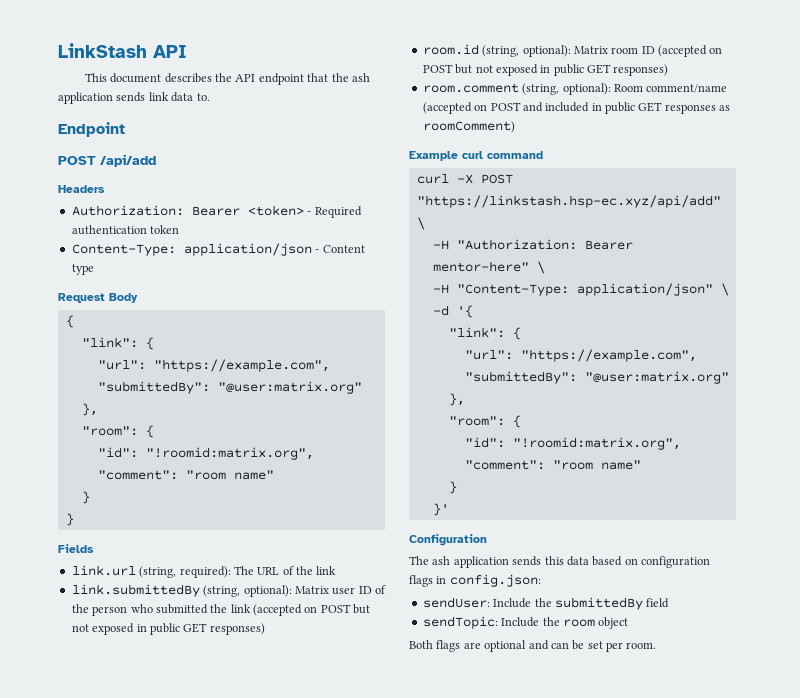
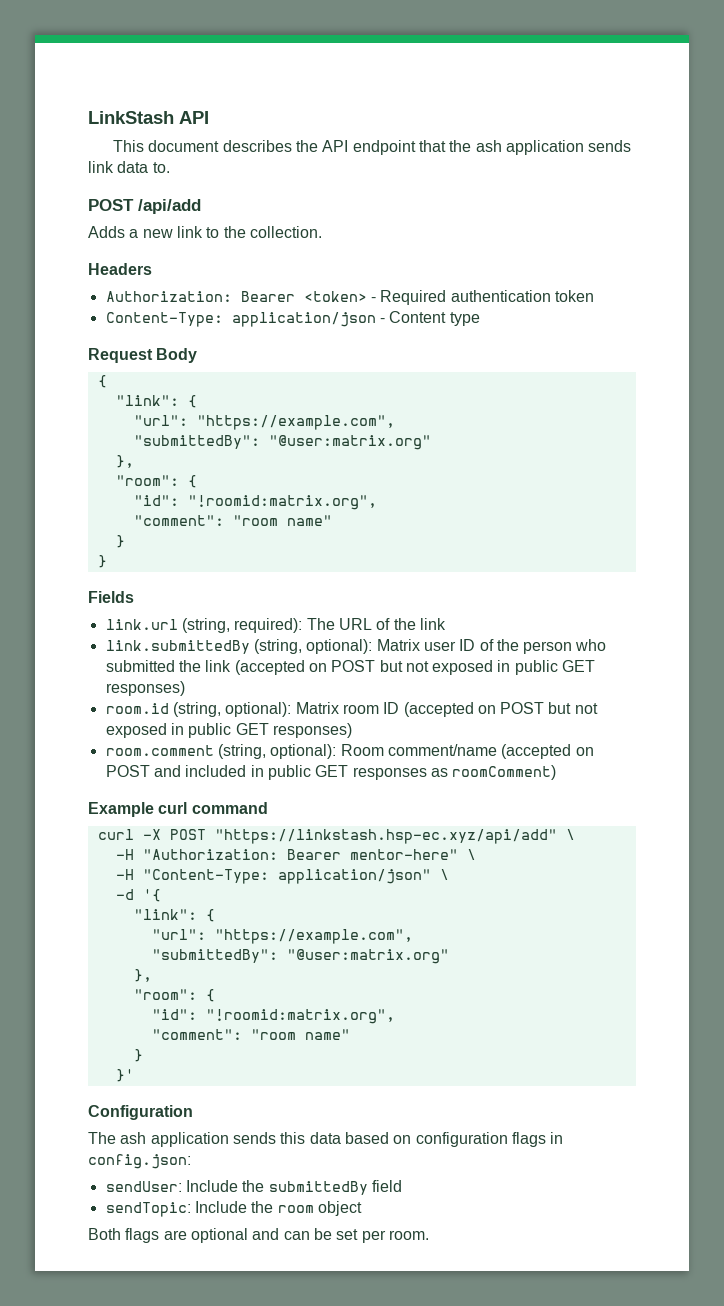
[58,122,125,137] // Endpoint -> (170, 167) none
(156, 160) none -> [88,226,322,238] // Adds a new link to the collection.

